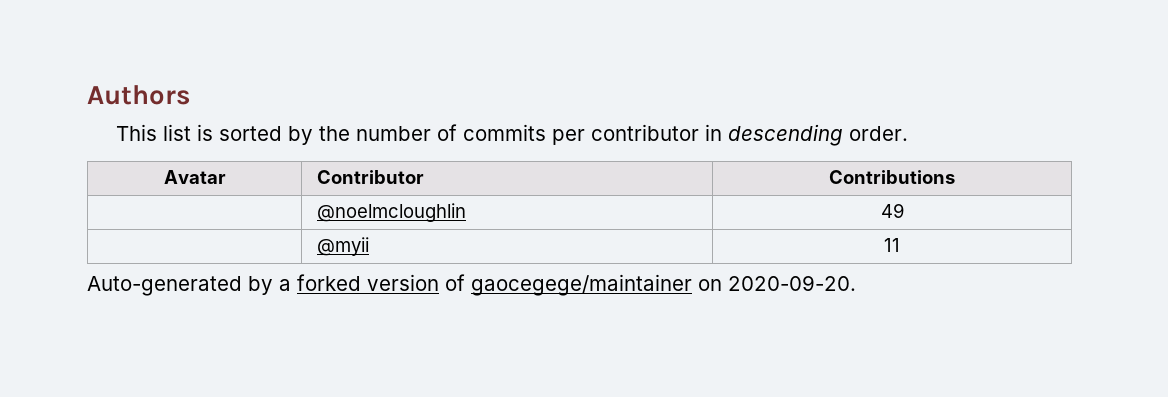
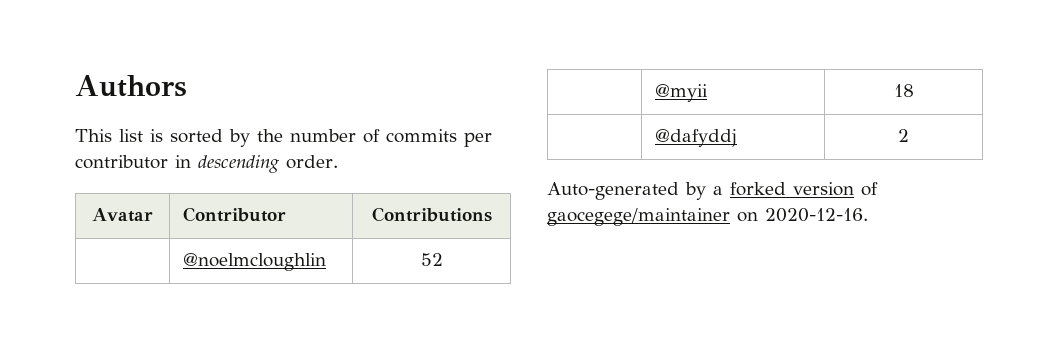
[880,203,904,218] 49 -> [420,253,443,266] 52
[884,238,900,252] 11 -> [893,84,914,97] [654,129,737,147] [898,129,909,142] 18 // | @dafyddj | 2
[728,275,856,291] 2020-09-20. -> [765,208,868,222] 2020-12-16.

